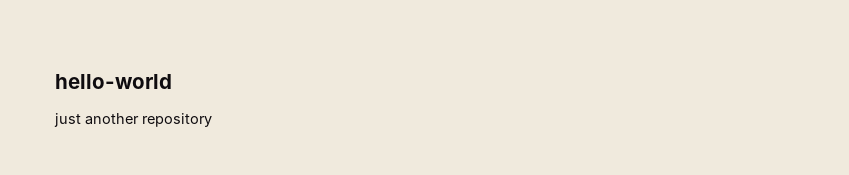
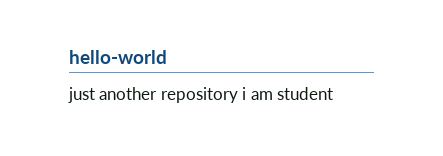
(212, 120) none -> [242,87,334,100] i am student

